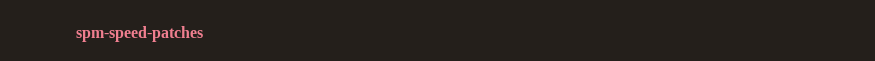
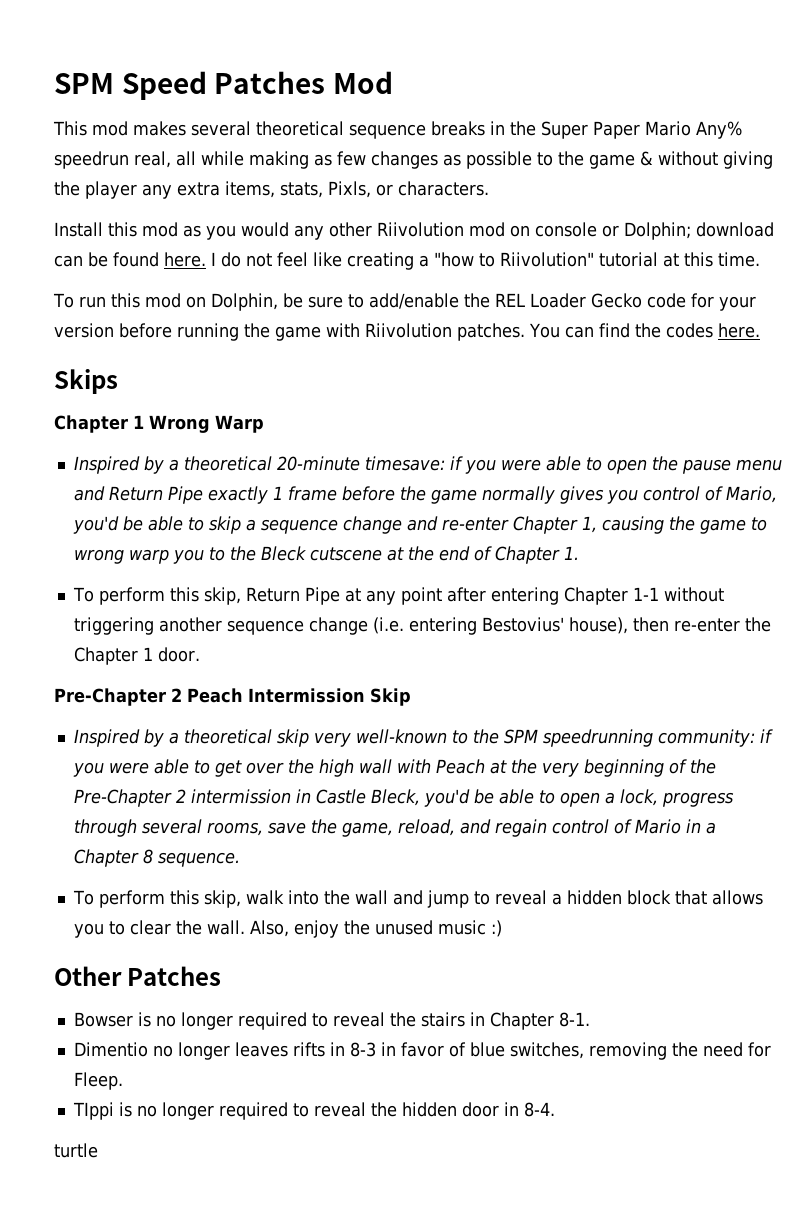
[76,26,203,42] spm-speed-patches -> [54,71,393,100] [53,121,742,139] [54,151,773,169] [54,181,489,199] [54,222,774,240] [54,252,760,270] [53,293,756,311] [54,323,760,341] [54,369,118,394] [54,415,264,433] [73,456,782,474] [73,486,777,504] [72,516,767,534] [73,546,579,564] [72,587,724,605] [73,617,771,635] [73,647,200,665] [54,688,411,706] [73,729,773,747] [72,759,716,777] [73,789,734,807] [73,819,716,837] [73,849,240,867] [72,890,763,908] [73,920,502,938] [54,966,222,986] [73,1012,590,1030] [73,1042,771,1060] [73,1072,123,1090] [72,1102,555,1120] [54,1143,98,1158] SPM Speed Patches Mod // This mod makes several theoretical sequence breaks in the Super Paper Mario Any% speedrun real, all while making as few changes as possible to the game & without giving the player any extra items, stats, Pixls, or characters. // Install this mod as you would any other Riivolution mod on console or Dolphin; download can be found here. I do not feel like creating a "how to Riivolution" tutorial at this time. // To run this mod on Dolphin, be sure to add/enable the REL Loader Gecko code for your version before running the game with Riivolution patches. You can find the codes here. // Skips // Chapter 1 Wrong Warp // Inspired by a theoretical 20-minute timesave: if you were able to open the pause menu and Return Pipe exactly 1 frame before the game normally gives you control of Mario, you'd be able to skip a sequence change and re-enter Chapter 1, causing the game to wrong warp you to the Bleck cutscene at the end of Chapter 1. // To perform this skip, Return Pipe at any point after entering Chapter 1-1 without triggering another sequence change (i.e. entering Bestovius' house), then re-enter the Chapter 1 door. // Pre-Chapter 2 Peach Intermission Skip // Inspired by a theoretical skip very well-known to the SPM speedrunning community: if you were able to get over the high wall with Peach at the very beginning of the Pre-Chapter 2 intermission in Castle Bleck, you'd be able to open a lock, progress through several rooms, save the game, reload, and regain control of Mario in a Chapter 8 sequence. // To perform this skip, walk into the wall and jump to reveal a hidden block that allows you to clear the wall. Also, enjoy the unused music :) // Other Patches // Bowser is no longer required to reveal the stairs in Chapter 8-1. // Dimentio no longer leaves rifts in 8-3 in favor of blue switches, removing the need for Fleep. // TIppi is no longer required to reveal the hidden door in 8-4. // turtle

